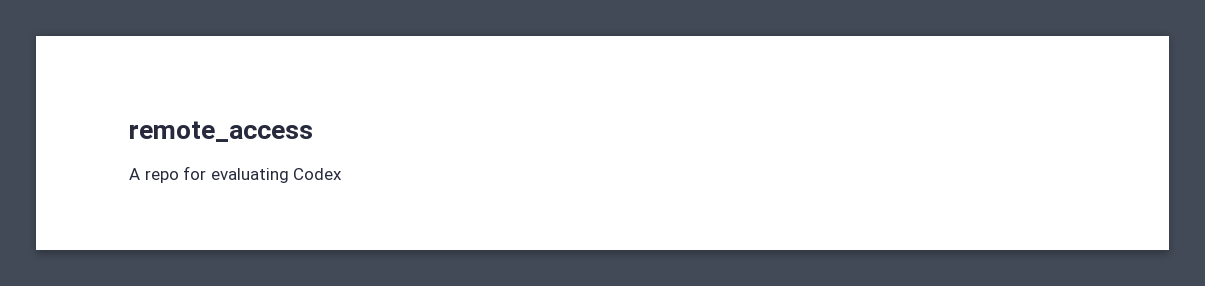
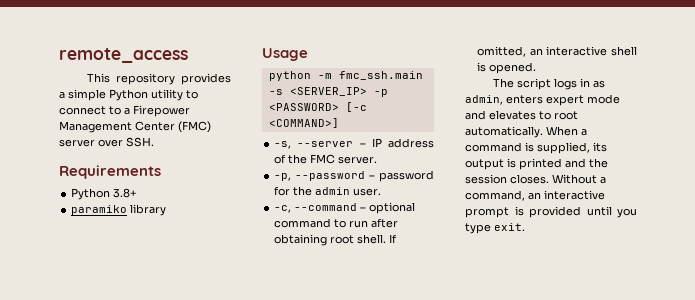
[129,166,343,183] A repo for evaluating Codex -> [86,73,231,85] [59,89,198,101] [59,105,190,117] [59,121,211,133] [59,137,154,147] [59,165,161,179] [71,188,137,200] [71,204,167,216] [262,48,308,61] [268,71,423,81] [268,87,388,97] [268,102,367,112] [268,118,339,128] [274,138,434,149] [274,154,378,164] [274,170,434,182] [274,186,382,196] [274,202,416,214] [274,218,399,228] [274,234,398,246] [477,46,637,57] [477,62,537,74] [492,78,605,90] [465,94,620,106] [465,110,578,120] [465,126,587,138] [465,142,607,154] [465,158,608,170] [465,174,606,184] [465,190,605,201] [465,206,637,218] [465,223,525,234] This repository provides a simple Python utility to connect to a Firepower Management Center (FMC) server over SSH. // Requirements // Python 3.8+ // paramiko library // Usage // python -m fmc_ssh.main -s <SERVER_IP> -p <PASSWORD> [-c <COMMAND>] // -s, --server – IP address of the FMC server. // -p, --password – password for the admin user. // -c, --command – optional command to run after obtaining root shell. If omitted, an interactive shell is opened. // The script logs in as admin, enters expert mode and elevates to root automatically. When a command is supplied, its output is printed and the session closes. Without a command, an interactive prompt is provided until you type exit.

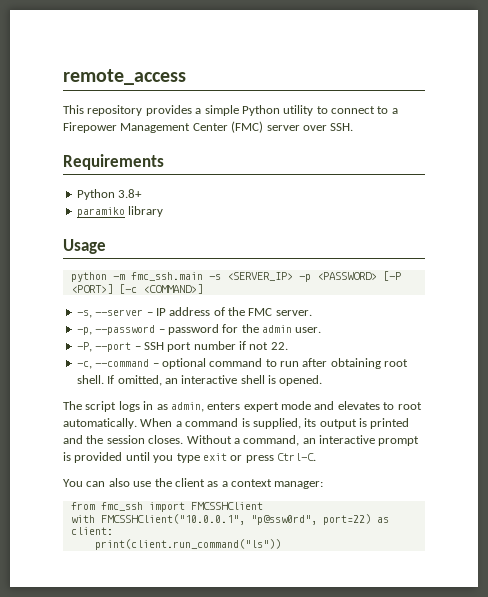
(339, 107) none -> [382,271,401,281] [70,284,113,294] [-P <PORT>]
(382, 192) none -> [76,341,288,352] // -P, --port – SSH port number if not 22.
[494,223,525,231] exit. -> [202,453,316,463] [63,478,324,489] [70,502,263,512] [70,514,389,525] [70,527,113,535] [94,539,281,550] exit or press Ctrl-C. // You can also use the client as a context manager: // from fmc_ssh import FMCSSHClient // with FMCSSHClient("10.0.0.1", "p@ssw0rd", port=22) as client: // print(client.run_command("ls"))

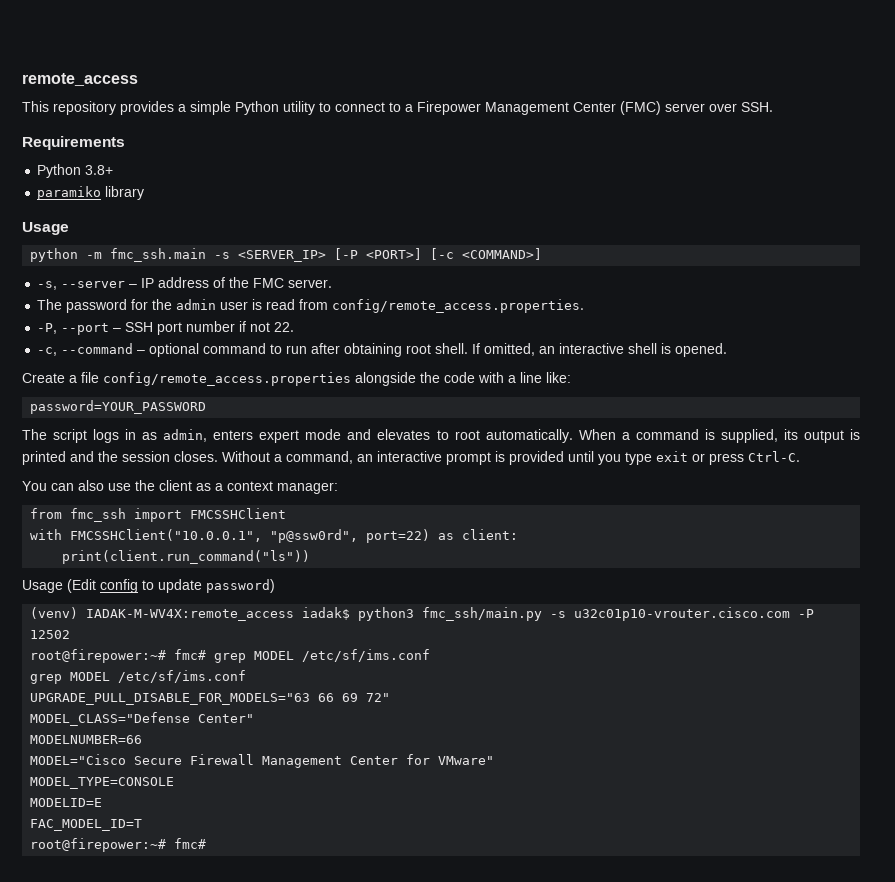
[298,272,377,282] -p <PASSWORD> -> (327, 256) none
[76,325,165,335] -p, --password – -> [37,299,63,310] The
[295,327,322,333] user. -> [220,299,585,313] user is read from config/remote_access.properties.
(323, 380) none -> [22,372,571,386] [30,400,207,414] // Create a file config/remote_access.properties alongside the code with a line like: // password=YOUR_PASSWORD
(281, 544) none -> [22,579,275,593] [30,607,815,621] [30,630,71,639] [30,649,431,663] [30,670,247,684] [30,693,391,705] [30,712,255,726] [30,735,143,744] [30,754,495,768] [30,777,175,789] [30,798,103,807] [30,819,143,831] [30,838,207,852] // Usage (Edit config to update password) // (venv) IADAK-M-WV4X:remote_access iadak$ python3 fmc_ssh/main.py -s u32c01p10-vrouter.cisco.com -P 12502 // root@firepower:~# fmc# grep MODEL /etc/sf/ims.conf // grep MODEL /etc/sf/ims.conf // UPGRADE_PULL_DISABLE_FOR_MODELS="63 66 69 72" // MODEL_CLASS="Defense Center" // MODELNUMBER=66 // MODEL="Cisco Secure Firewall Management Center for VMware" // MODEL_TYPE=CONSOLE // MODELID=E // FAC_MODEL_ID=T // root@firepower:~# fmc#

